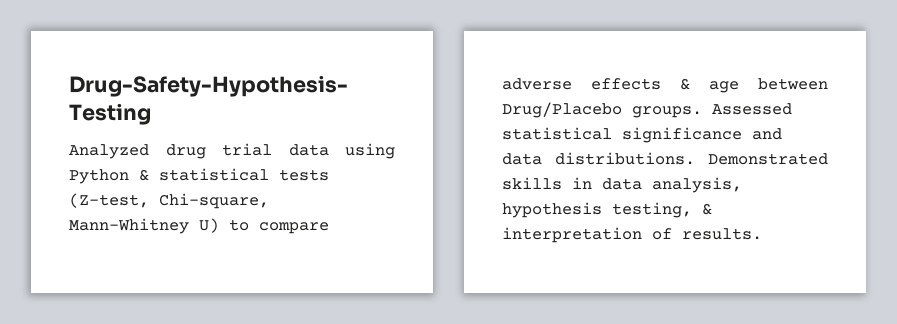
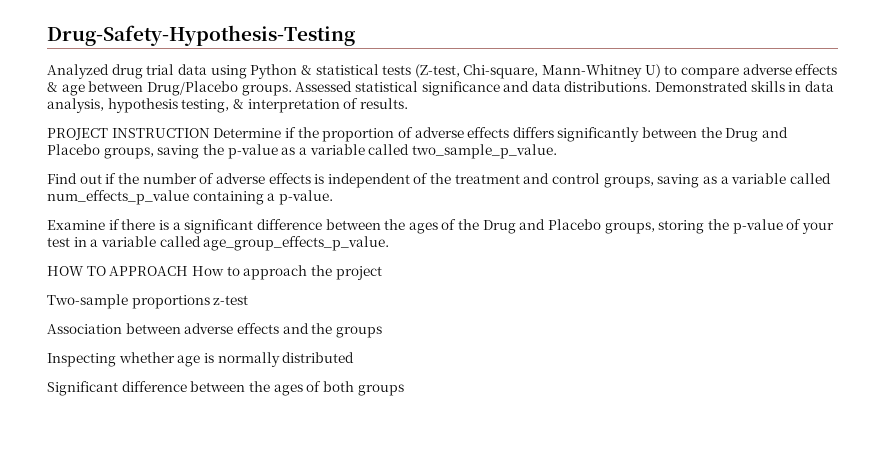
(762, 234) none -> [47,127,789,142] [47,144,557,159] [47,173,831,188] [47,190,333,205] [47,219,834,234] [47,236,390,251] [47,265,382,280] [47,294,249,309] [47,323,382,338] [47,352,355,367] [47,381,404,396] // PROJECT INSTRUCTION Determine if the proportion of adverse effects differs significantly between the Drug and Placebo groups, saving the p-value as a variable called two_sample_p_value. // Find out if the number of adverse effects is independent of the treatment and control groups, saving as a variable called num_effects_p_value containing a p-value. // Examine if there is a significant difference between the ages of the Drug and Placebo groups, storing the p-value of your test in a variable called age_group_effects_p_value. // HOW TO APPROACH How to approach the project // Two-sample proportions z-test // Association between adverse effects and the groups // Inspecting whether age is normally distributed // Significant difference between the ages of both groups

